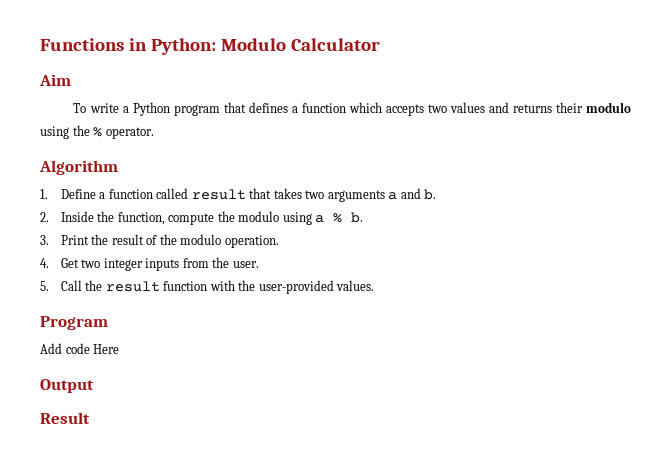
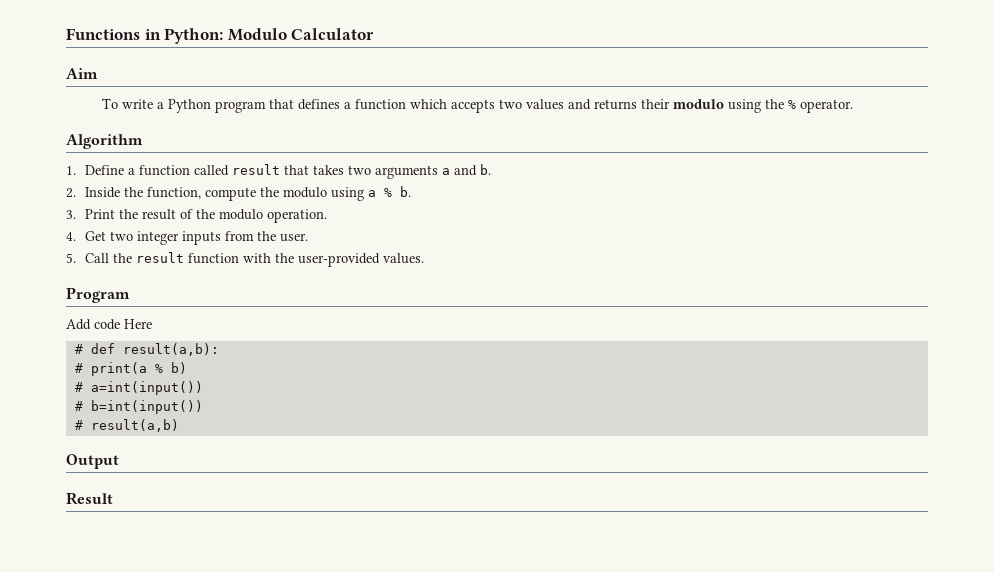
(120, 349) none -> [74,343,219,356] [74,362,187,376] [74,381,203,395] [74,400,203,414] [74,419,179,432] // # def result(a,b): // # print(a % b) // # a=int(input()) // # b=int(input()) // # result(a,b)

